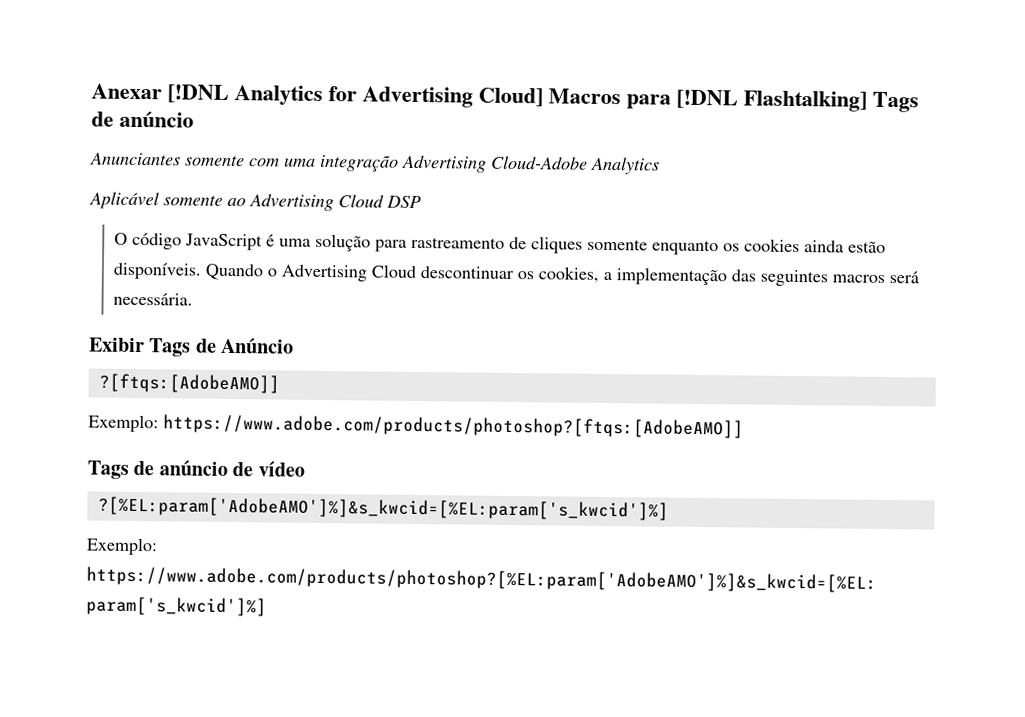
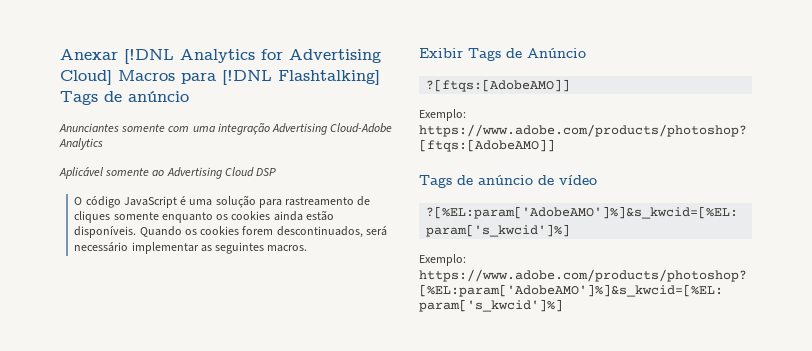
[267,264,920,287] [113,292,194,306] o Advertising Cloud descontinuar os cookies, a implementação das seguintes macros será necessária. -> [184,226,387,238] [74,242,308,254] os cookies forem descontinuados, será necessário implementar as seguintes macros.

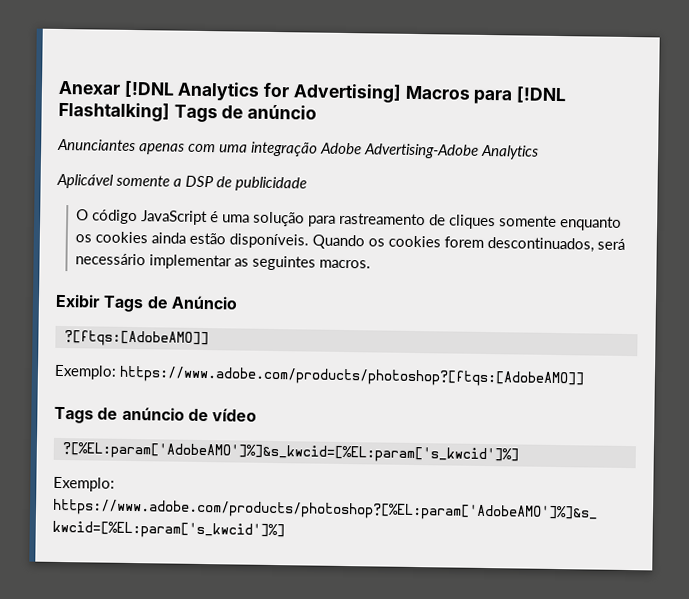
[289,49,381,63] [60,70,112,85] Advertising Cloud] -> [292,83,402,103] Advertising]
[121,124,166,132] somente -> [139,143,185,155] apenas
[272,123,393,135] Advertising Cloud-Adobe -> [320,142,479,159] Adobe Advertising-Adobe
[152,167,254,179] ao Advertising Cloud -> [173,178,182,187] a
(277, 172) none -> [216,176,307,192] de publicidade

